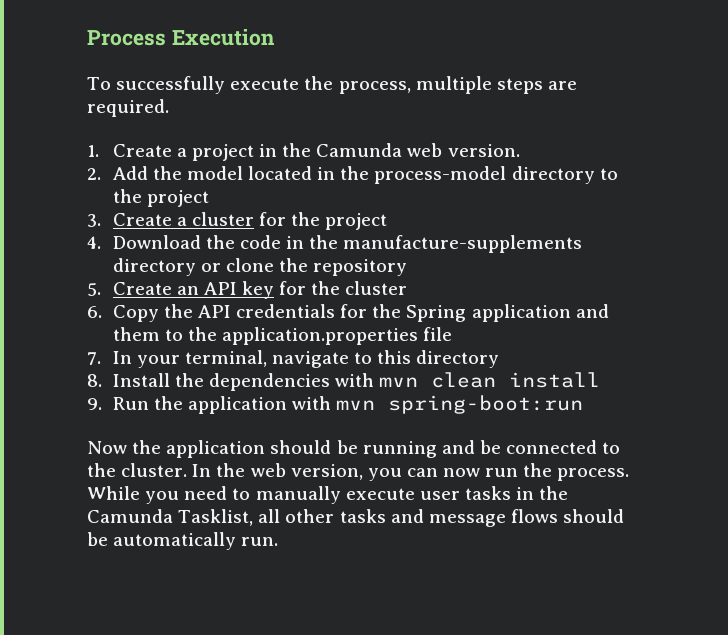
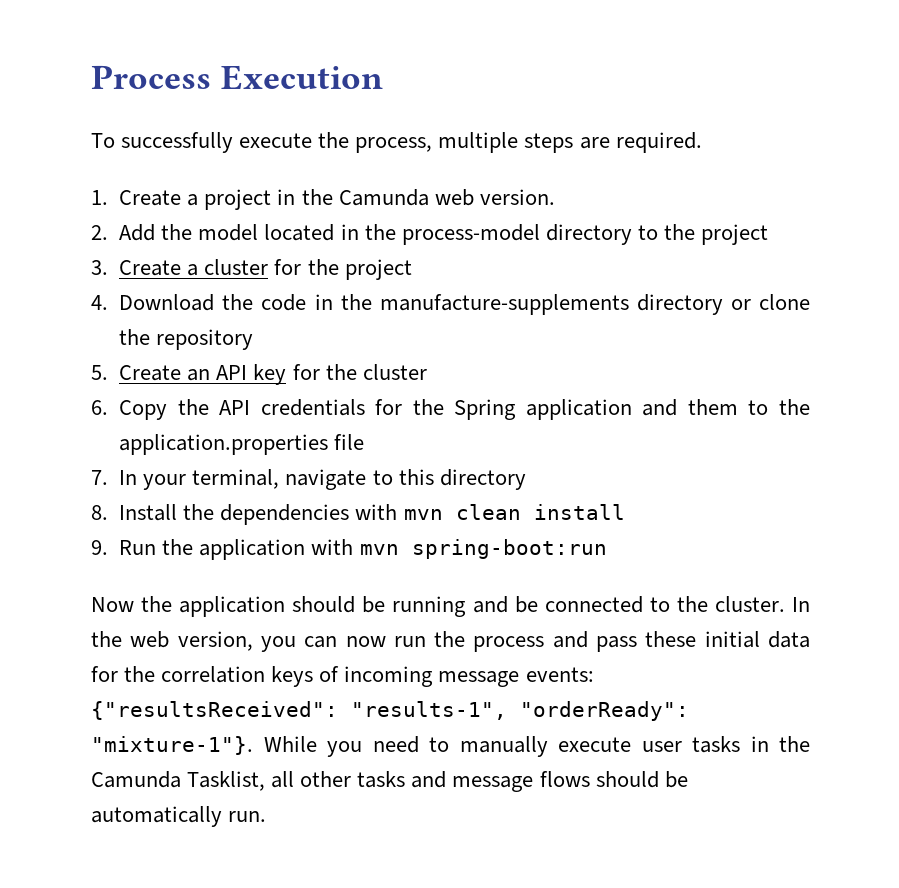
[557,468,630,481] process. -> [473,631,810,652] [91,666,594,687] [91,701,689,721] [91,736,253,755] process and pass these initial data for the correlation keys of incoming message events: {"resultsReceived": "results-1", "orderReady": "mixture-1"}.

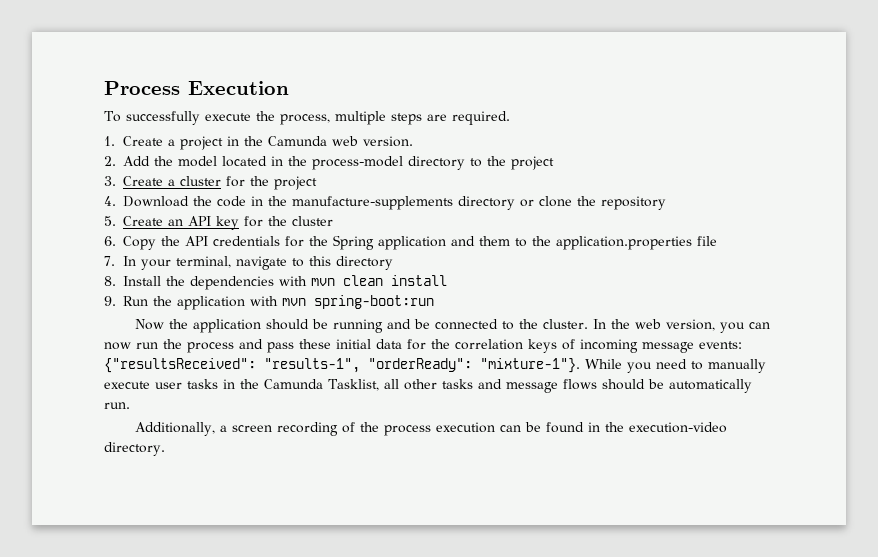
(267, 816) none -> [135,422,728,436] [104,442,165,456] // Additionally, a screen recording of the process execution can be found in the execution-video directory.

